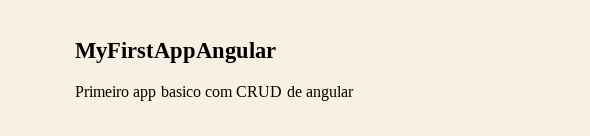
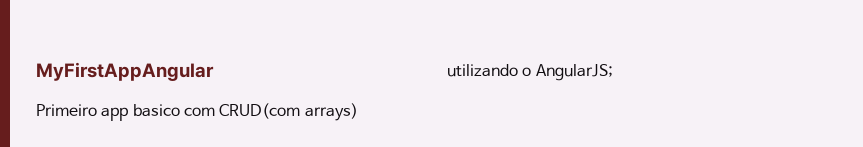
[236,86,354,101] CRUD de angular -> [219,103,358,121] [447,64,613,81] CRUD(com arrays) utilizando o AngularJS;

